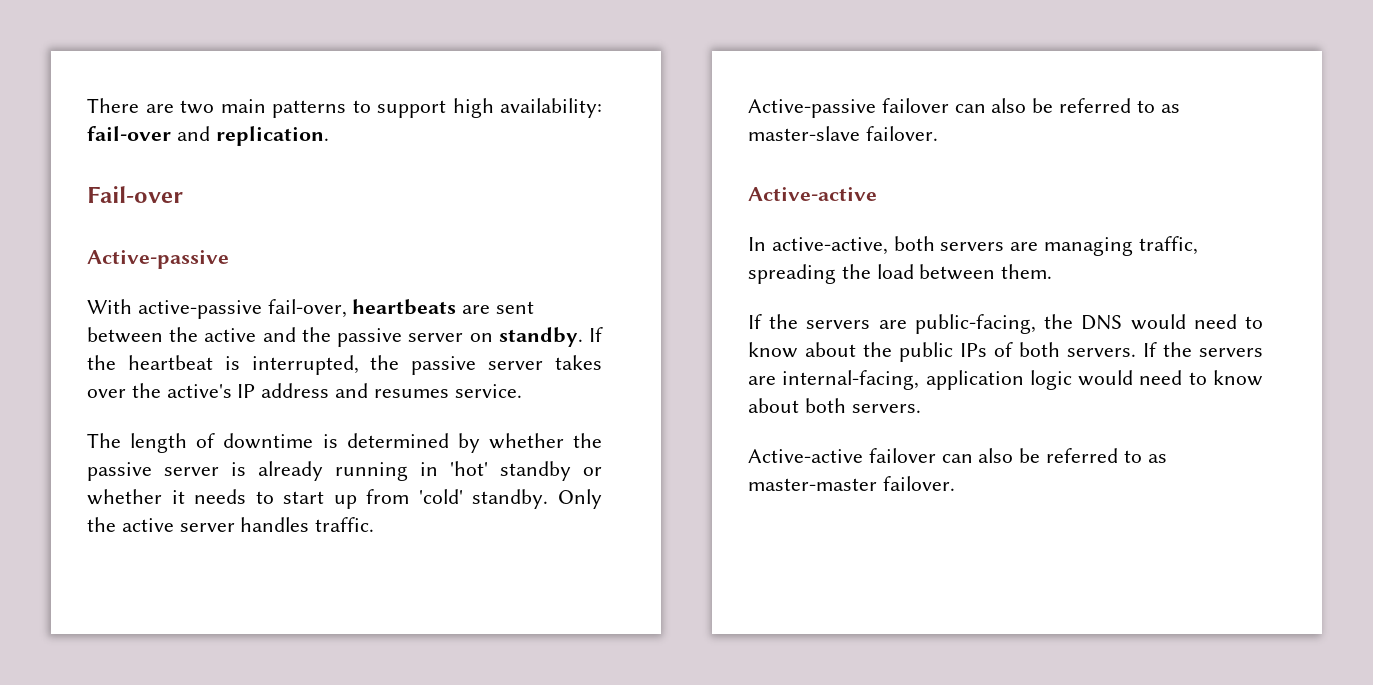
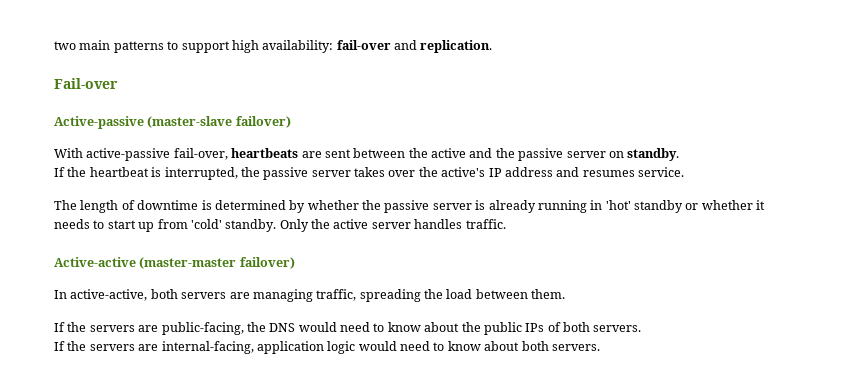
[87,98,174,113] There are -> (54, 45) none
(229, 259) none -> [147,116,291,128] (master-slave failover)
(583, 337) none -> (680, 154) //
[748,98,1180,118] [748,126,938,141] [748,187,877,201] // Active-passive failover can also be referred to as master-slave failover. // Active-active -> [54,257,295,269] // Active-active (master-master failover)
(1136, 352) none -> (642, 328) //
[748,448,1167,463] [748,476,955,491] // Active-active failover can also be referred to as master-master failover. -> (600, 347) none

